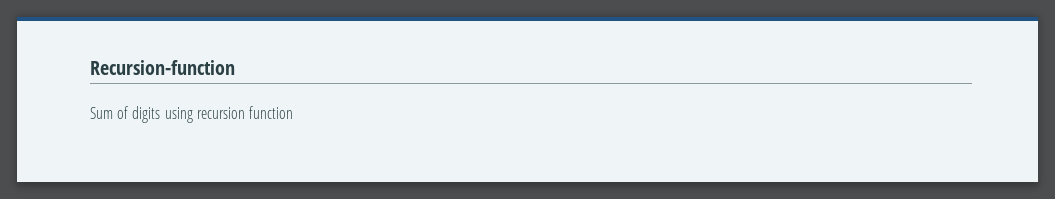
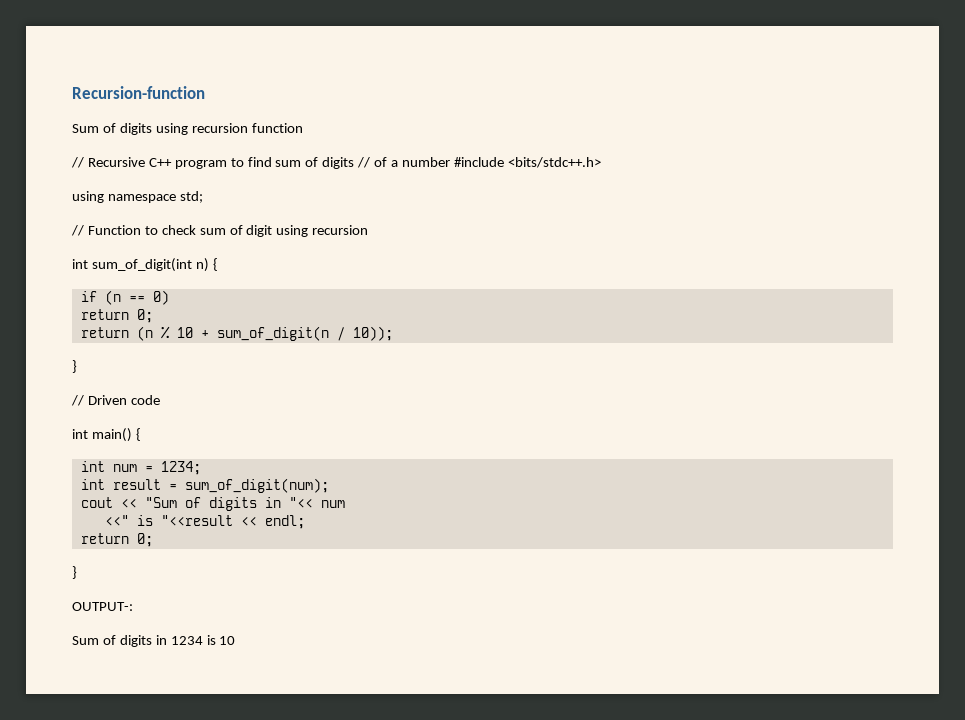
(293, 112) none -> [71,157,601,169] [72,191,203,203] [71,225,369,237] [72,258,218,272] [80,290,169,305] [80,309,153,323] [80,326,393,341] [72,360,77,373] [71,395,160,406] [72,428,141,442] [80,461,201,475] [80,478,329,493] [80,497,345,511] [104,515,305,529] [80,533,153,547] [72,566,77,579] [72,602,133,611] [72,635,236,647] // // Recursive C++ program to find sum of digits // of a number #include <bits/stdc++.h> // using namespace std; // // Function to check sum of digit using recursion // int sum_of_digit(int n) { // if (n == 0) // return 0; // return (n % 10 + sum_of_digit(n / 10)); // } // // Driven code // int main() { // int num = 1234; // int result = sum_of_digit(num); // cout << "Sum of digits in "<< num // <<" is "<<result << endl; // return 0; // } // OUTPUT-: // Sum of digits in 1234 is 10

